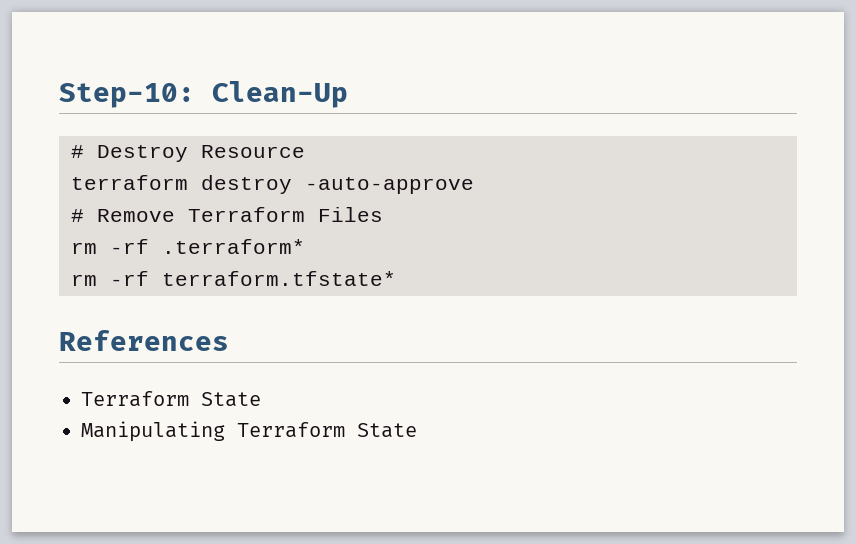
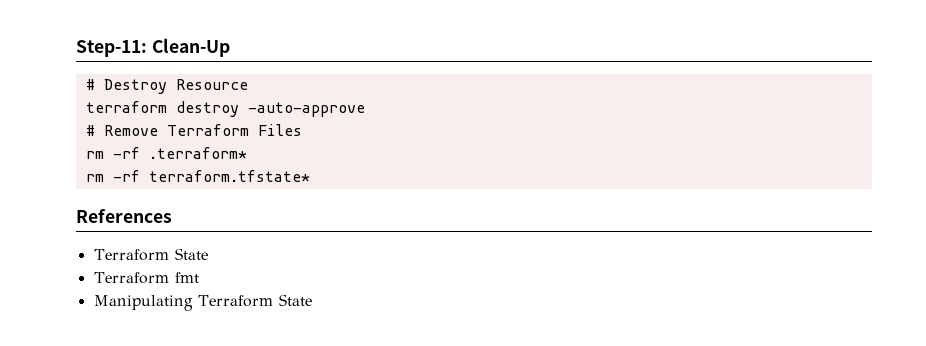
[59,83,195,108] Step-10: -> [76,40,147,57] Step-11:
(261, 399) none -> [93,272,199,284] // Terraform fmt

